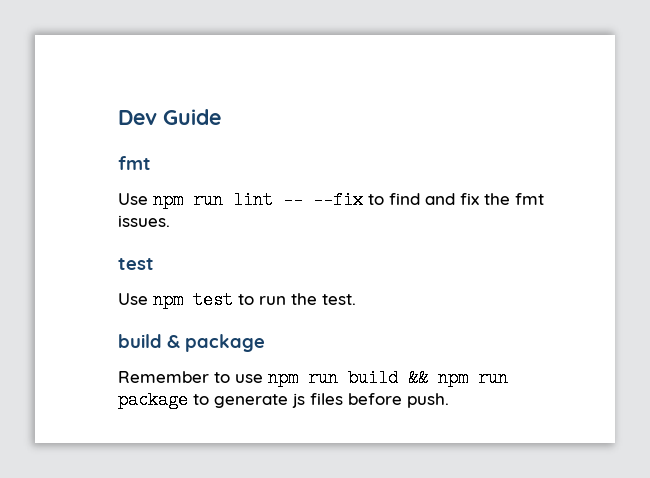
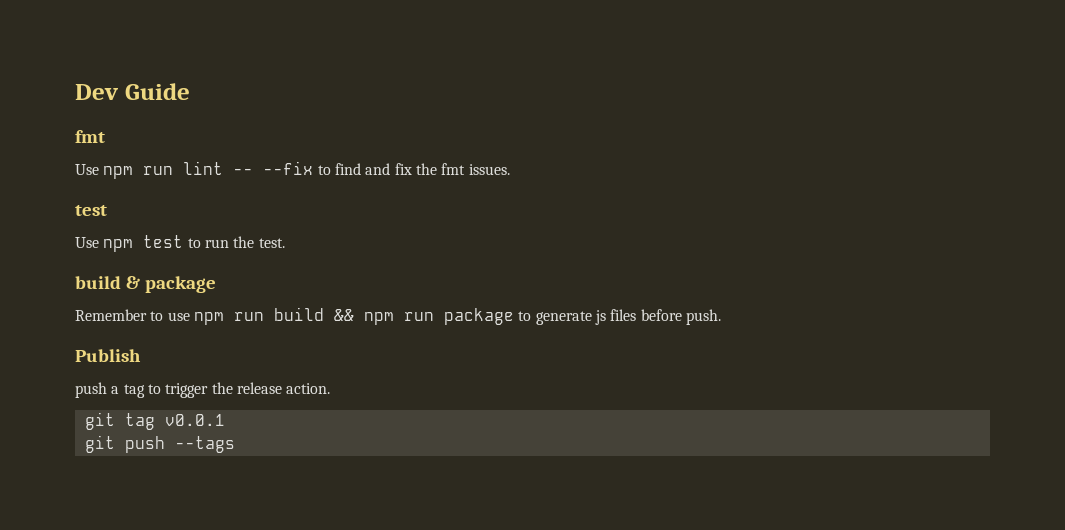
(449, 400) none -> [75,349,141,362] [75,382,331,398] [84,412,225,430] [84,435,235,453] // Publish // push a tag to trigger the release action. // git tag v0.0.1 // git push --tags

